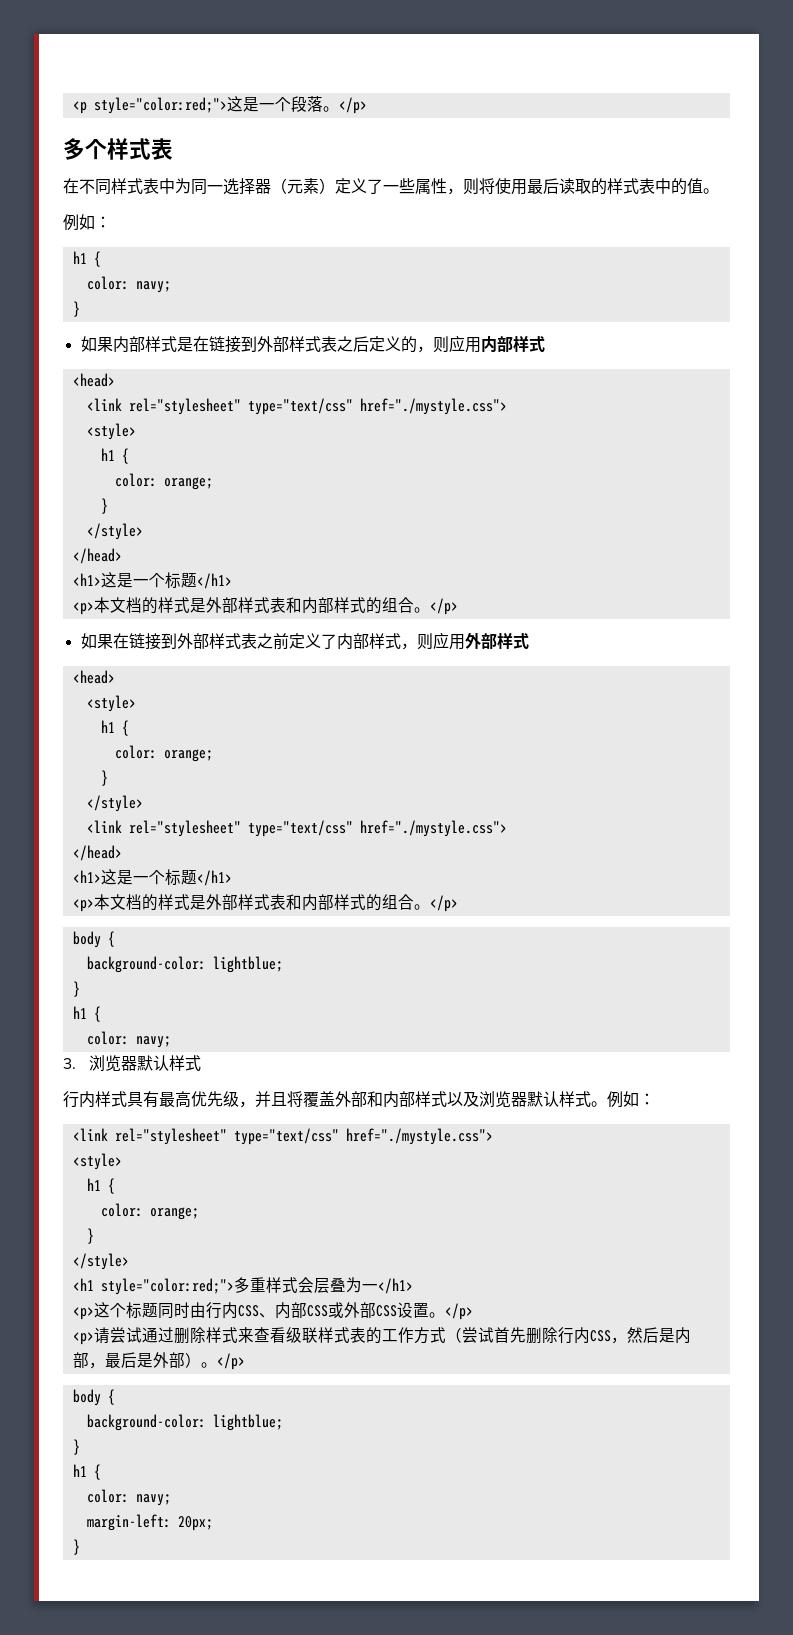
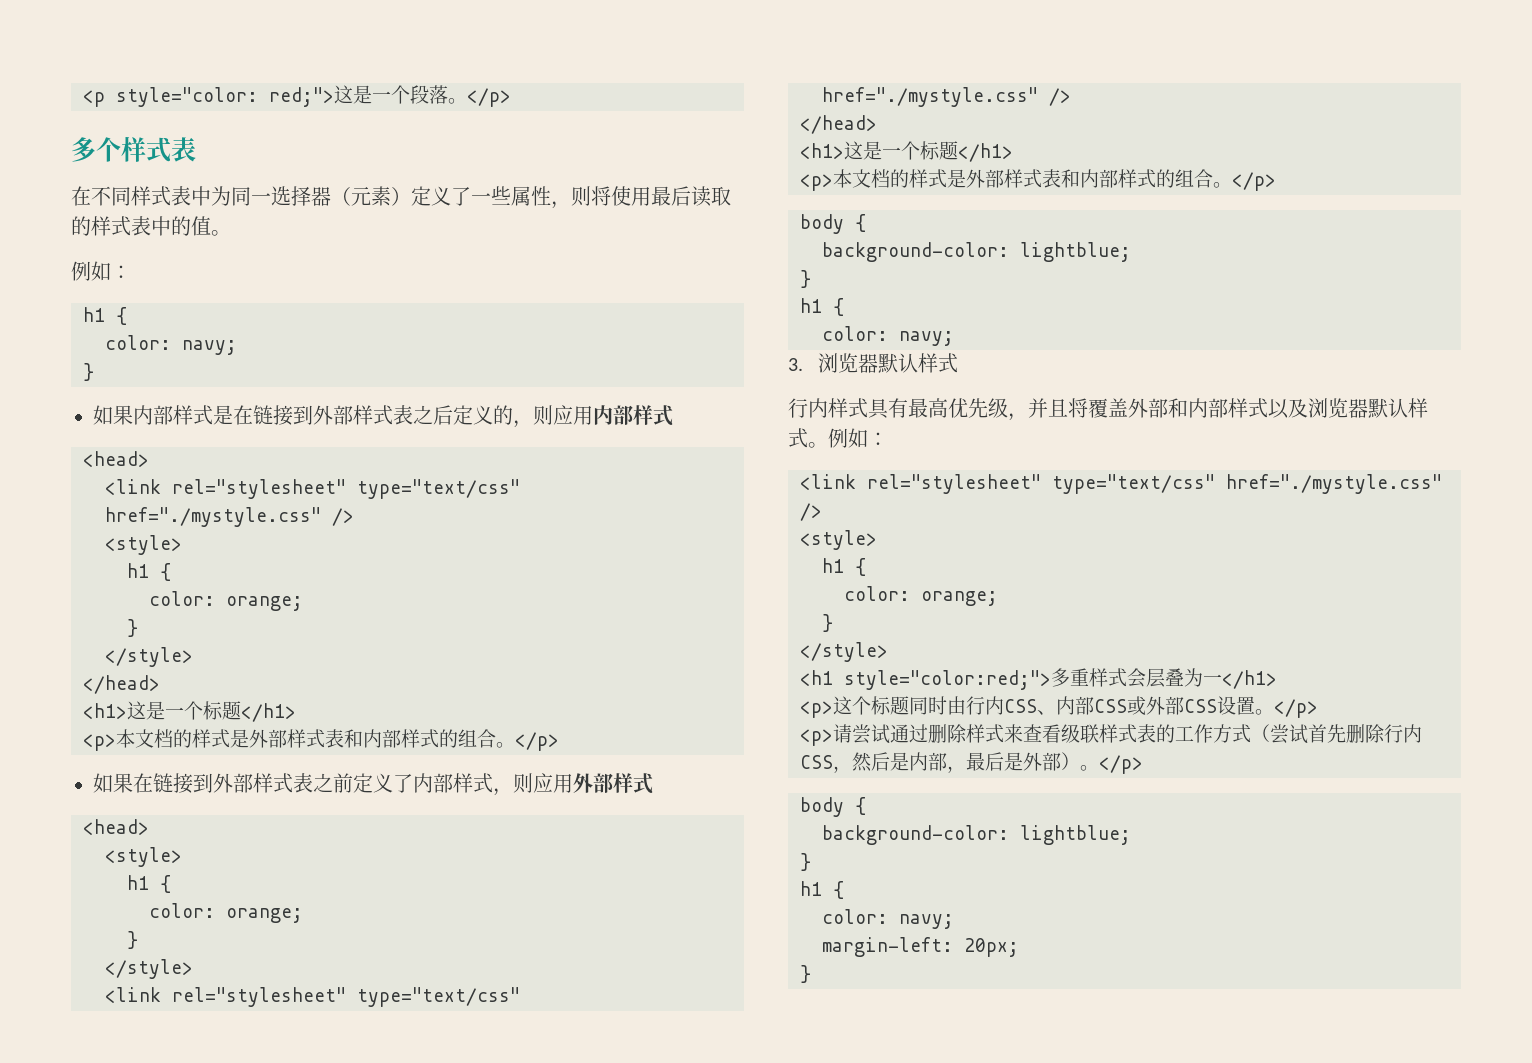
[93,97,227,114] style="color:red;"> -> [116,87,334,107] style="color: red;">
[359,398,507,415] href="./mystyle.css"> -> [105,507,354,527] href="./mystyle.css" />
[359,820,507,837] href="./mystyle.css"> -> [822,87,1071,107] href="./mystyle.css" />
[345,1128,493,1145] href="./mystyle.css"> -> [1226,474,1442,494] [800,503,822,521] href="./mystyle.css" />

